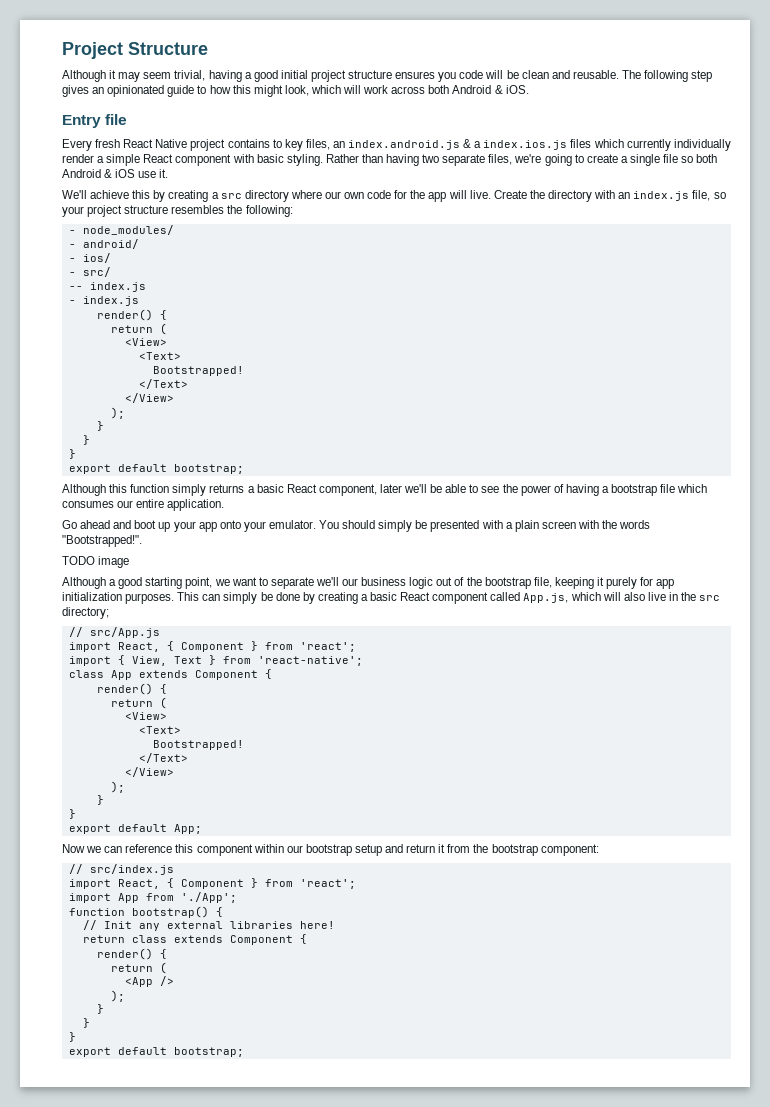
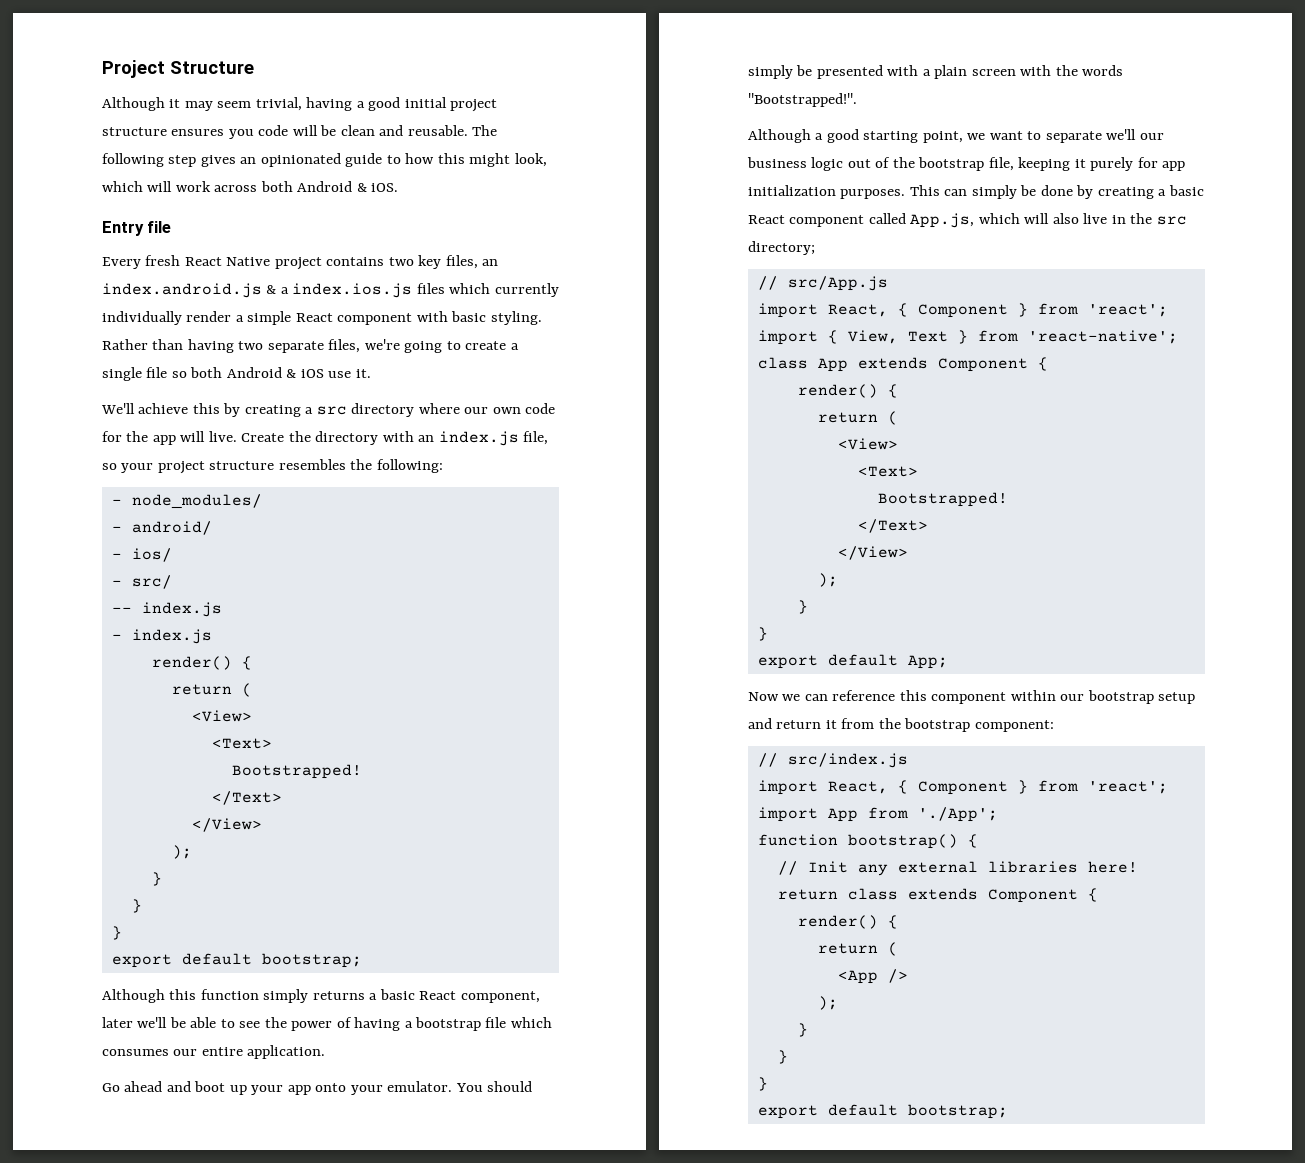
[272,139,282,148] to -> [388,257,414,266] two
[62,556,130,568] // TODO image -> (857, 100) none

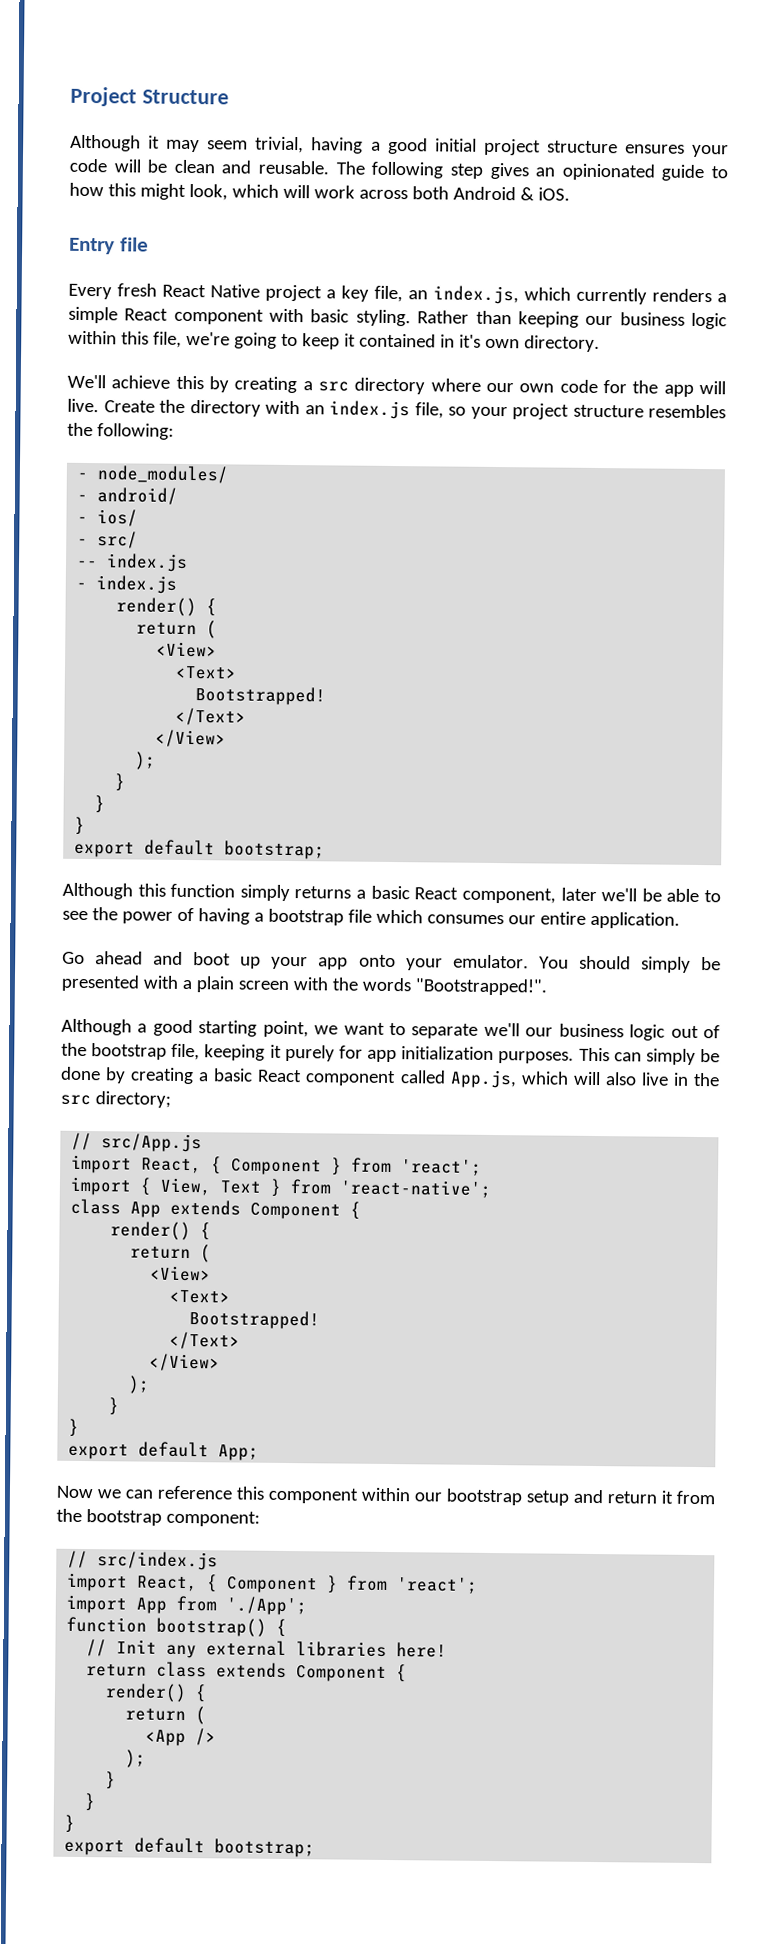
[228,129,254,139] you -> [692,144,729,158] your
[326,255,499,269] [102,283,559,298] [102,311,232,325] contains two key files, an index.android.js & a index.ios.js files which currently individually render -> [326,285,712,305] a key file, an index.js, which currently renders
[187,339,519,353] [102,367,371,381] having two separate files, we're going to create a single file so both Android & iOS use it. -> [517,311,727,330] [68,330,600,353] keeping our business logic within this file, we're going to keep it contained in it's own directory.

